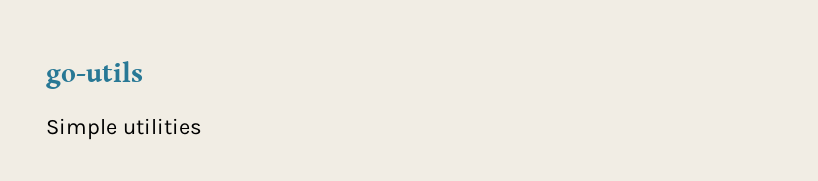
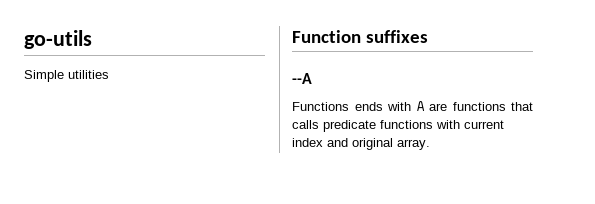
(202, 126) none -> [292,30,428,43] [292,73,312,84] [292,101,533,111] [292,120,504,132] [292,138,430,150] // Function suffixes // --A // Functions ends with A are functions that calls predicate functions with current index and original array.

